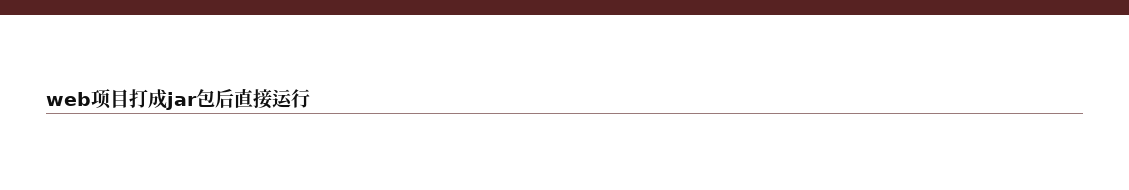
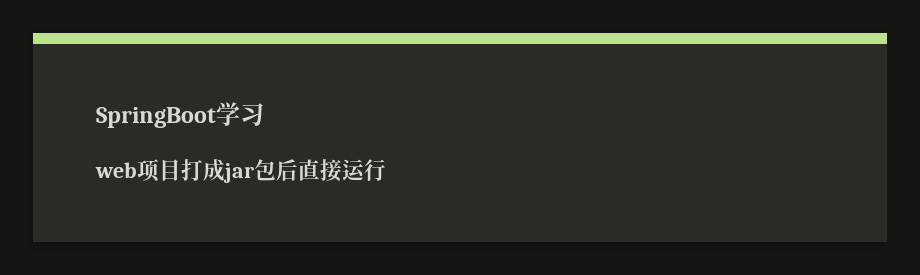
(46, 99) none -> [96,102,264,128] SpringBoot学习 //

